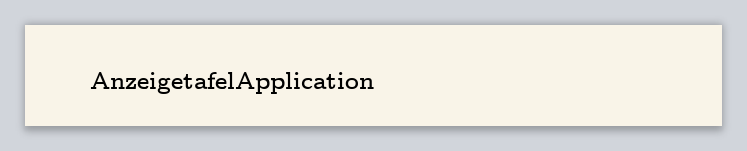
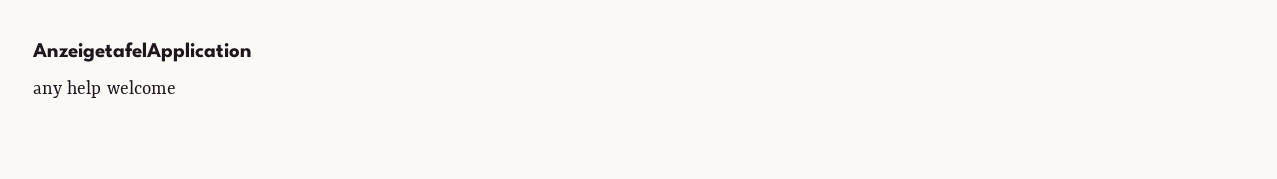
(374, 83) none -> [33,80,176,98] // any help welcome

